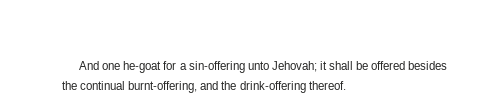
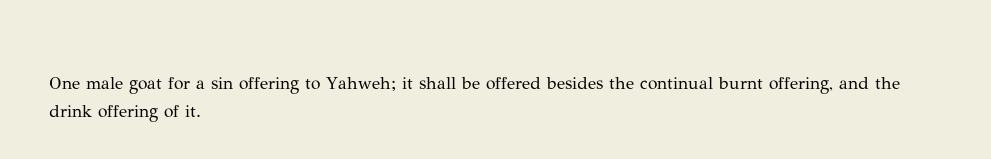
[79,61,317,73] And one he-goat for a sin-offering unto Jehovah; -> [49,77,396,94] One male goat for a sin offering to Yahweh;
[128,81,346,93] burnt-offering, and the drink-offering thereof. -> [717,77,900,94] [49,105,201,122] burnt offering, and the drink offering of it.

